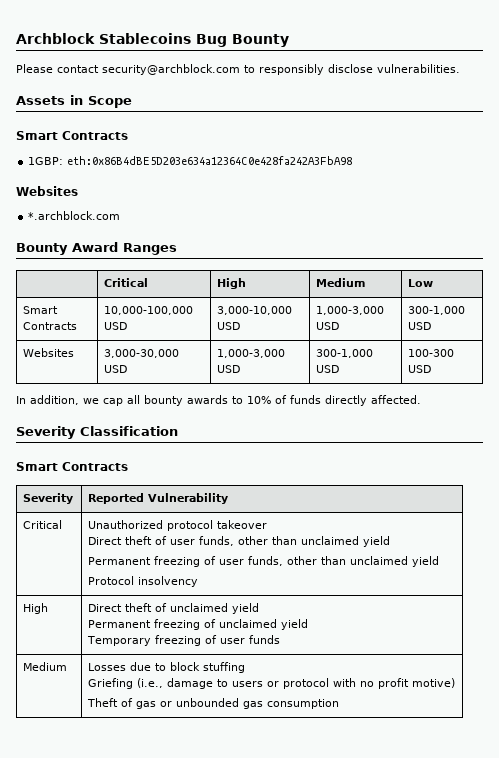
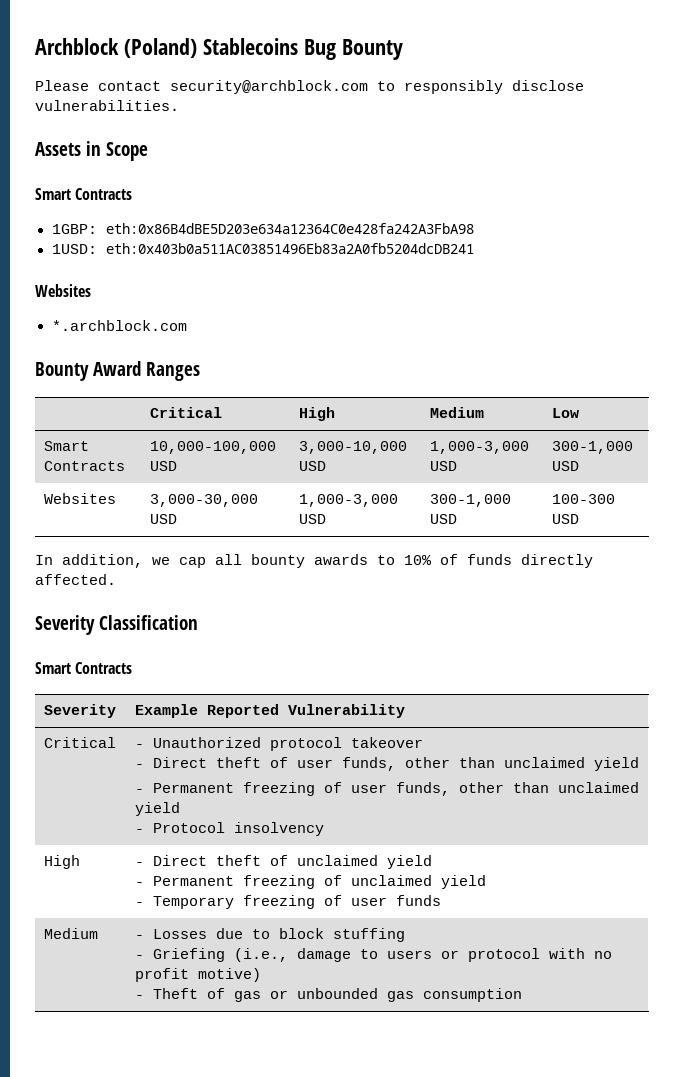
(95, 38) none -> [123,38,197,58] (Poland)
(353, 160) none -> [51,243,474,254] // 1USD: eth:0x403b0a511AC03851496Eb83a2A0fb5204dcDB241
(74, 498) none -> [135,704,199,718] Example
(63, 524) none -> [135,744,145,748] -
(268, 524) none -> [135,764,145,768] -
(391, 541) none -> [135,789,145,793] -
(440, 561) none -> [135,829,145,833] -
(49, 608) none -> [135,862,145,866] -
(260, 608) none -> [135,882,145,886] -
(309, 624) none -> [135,902,145,906] -
(68, 666) none -> [135,935,145,939] -
(246, 667) none -> [135,955,145,959] -
(456, 683) none -> [135,995,145,999] -

